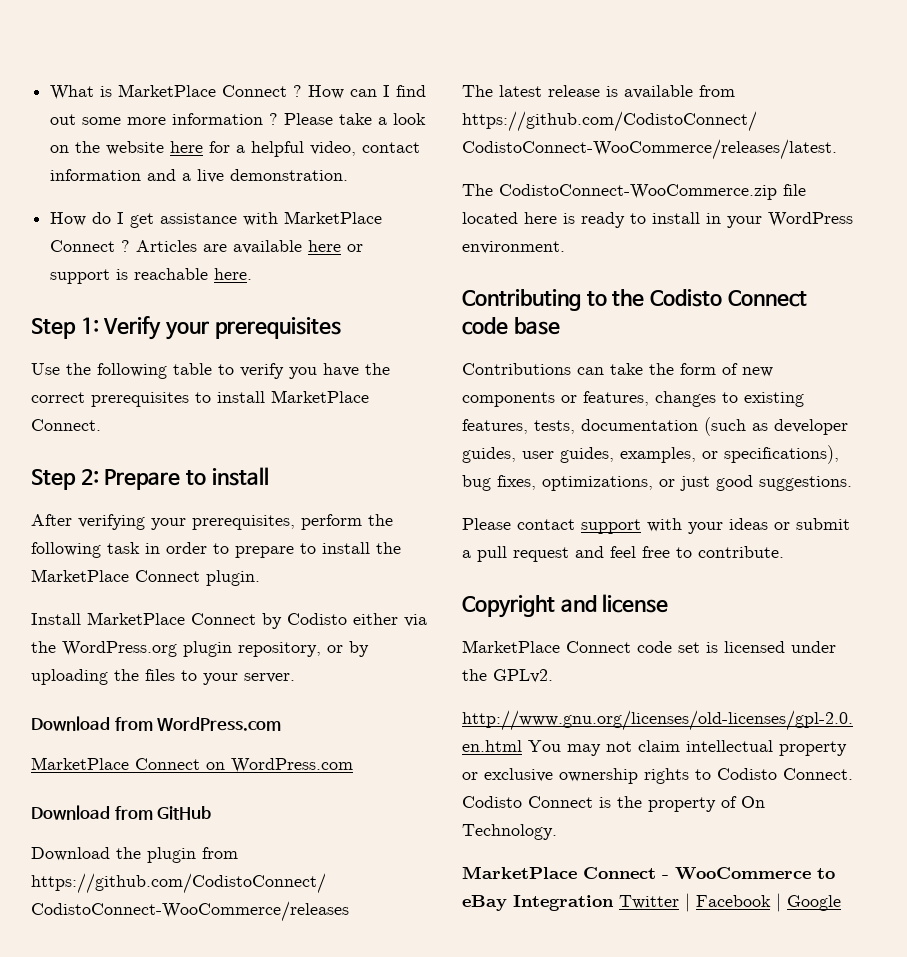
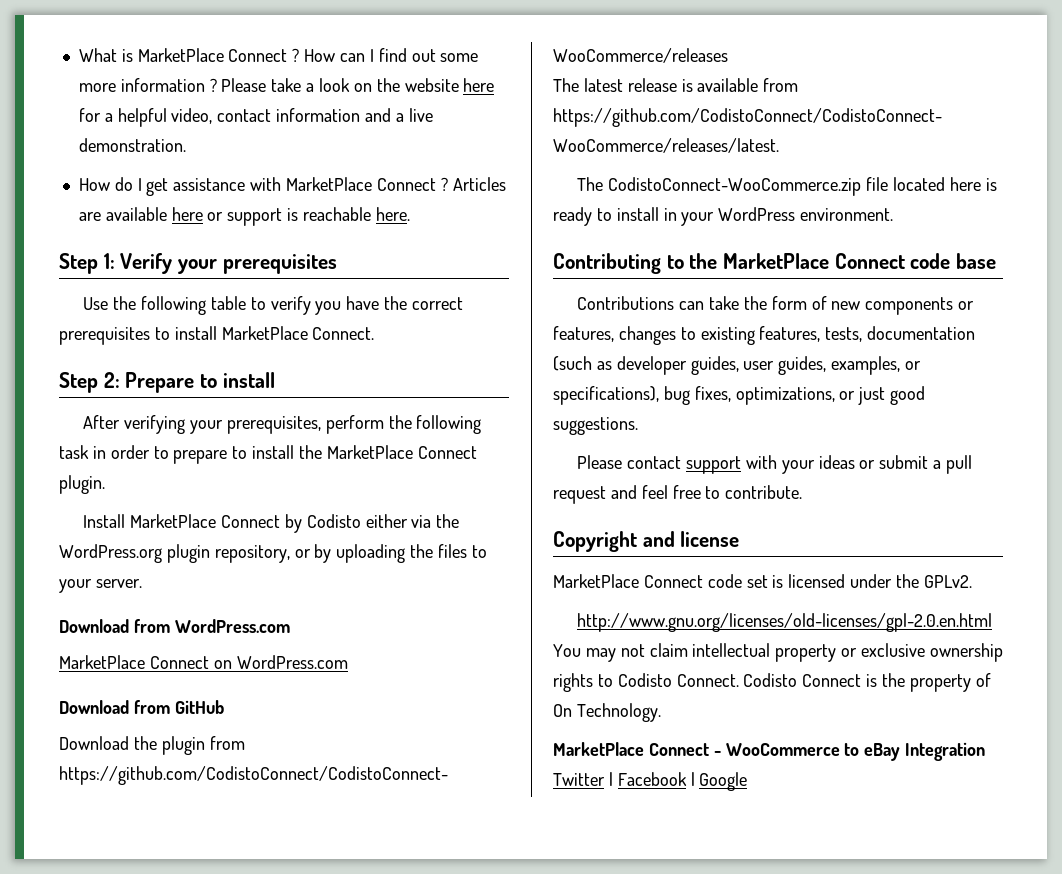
[650,289,723,307] Codisto -> [723,253,830,269] MarketPlace

